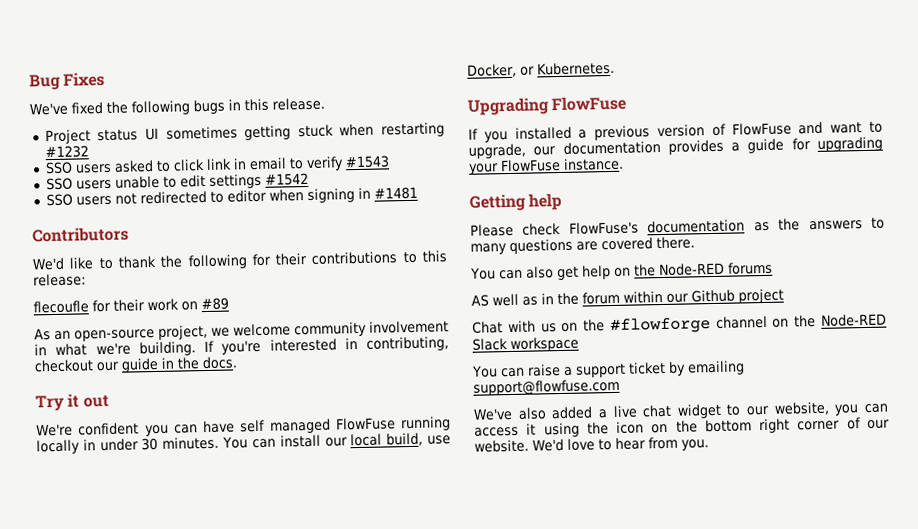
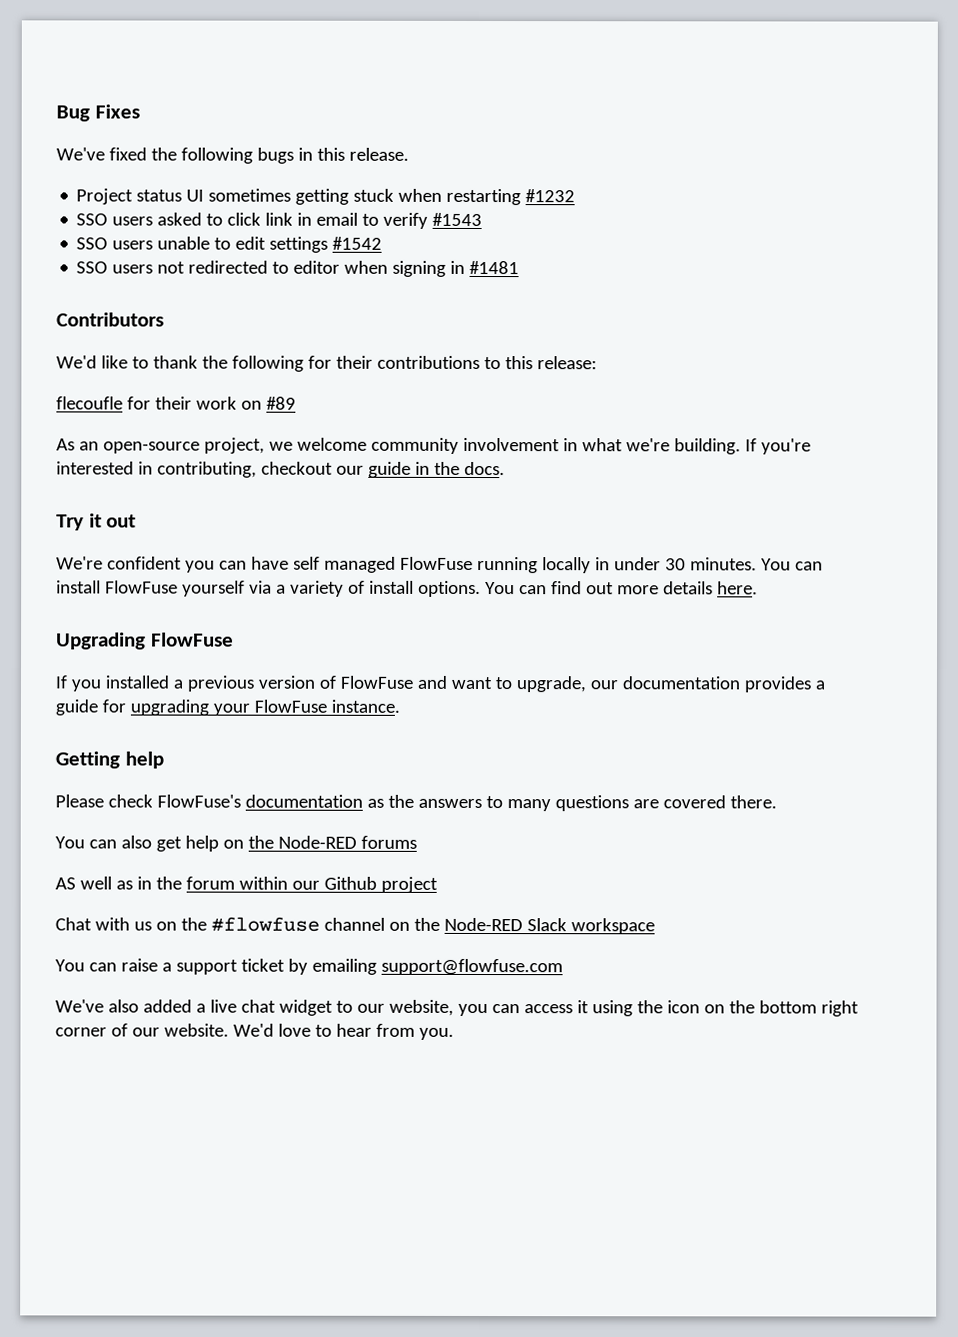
[324,432,451,447] [467,61,615,78] our local build, use Docker, or Kubernetes. -> [104,580,758,598] FlowFuse yourself via a variety of install options. You can find out more details here.
[609,317,711,335] #flowforge -> [210,916,320,932] #flowfuse

